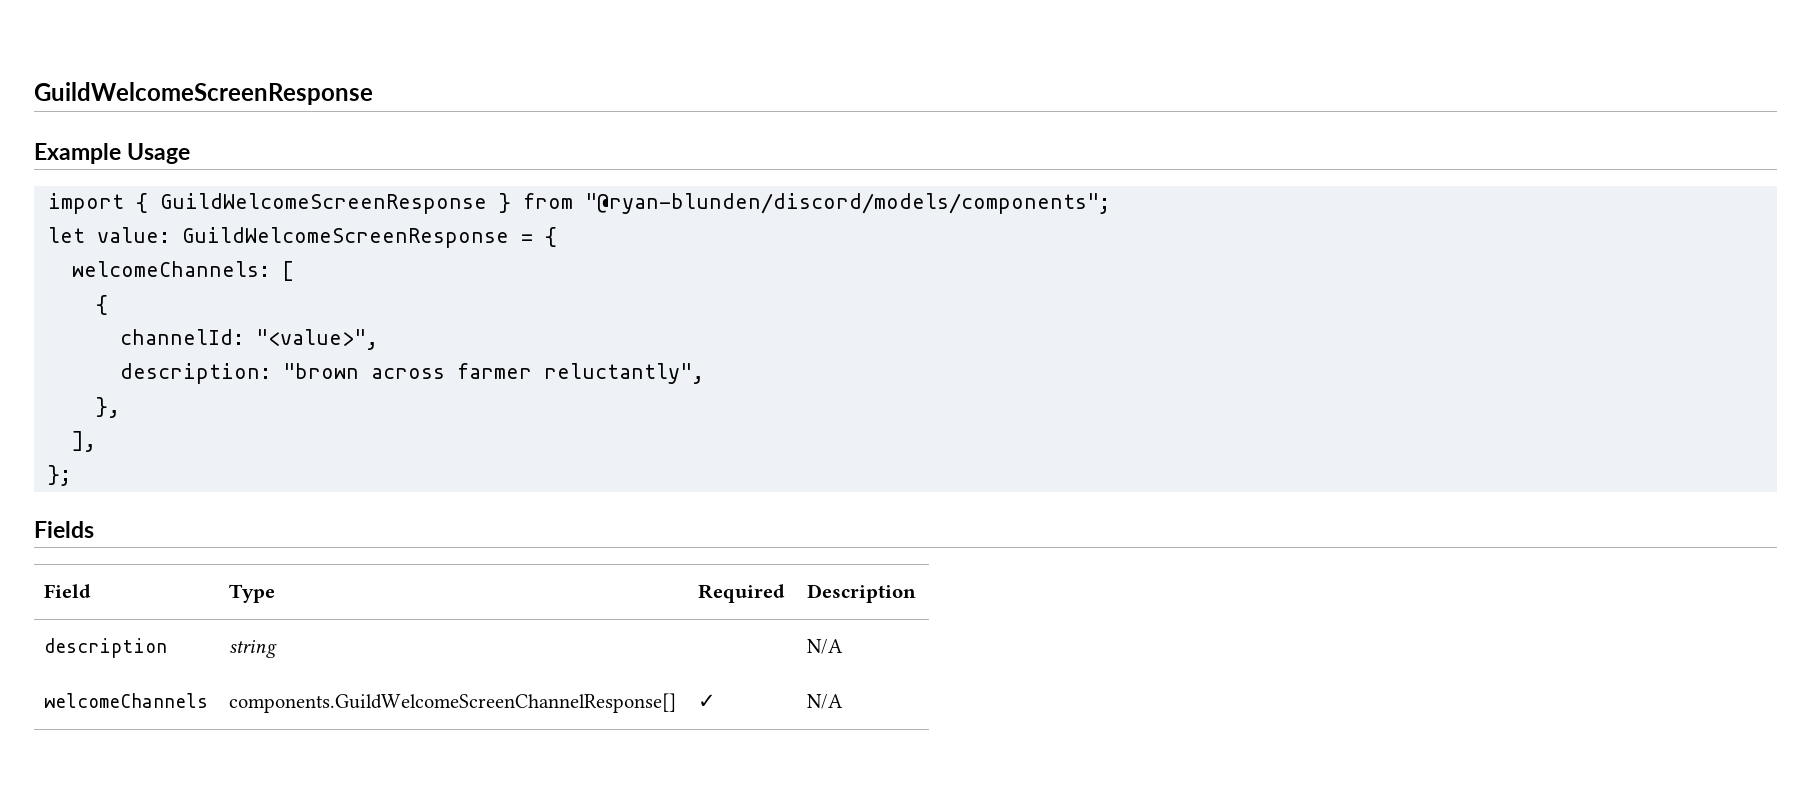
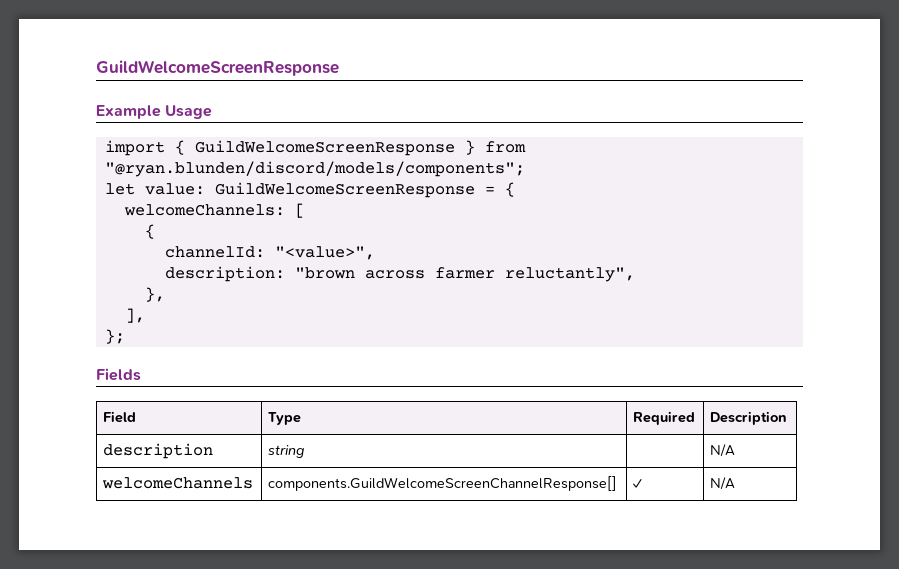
[584,193,1110,214] "@ryan-blunden/discord/models/components"; -> [104,161,525,177] "@ryan.blunden/discord/models/components";

